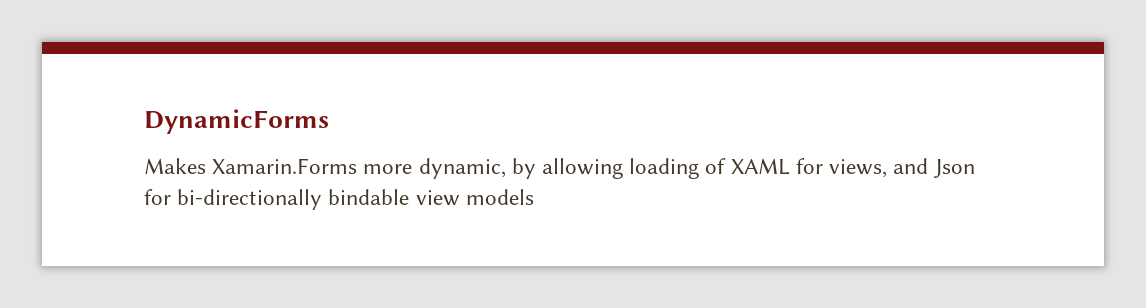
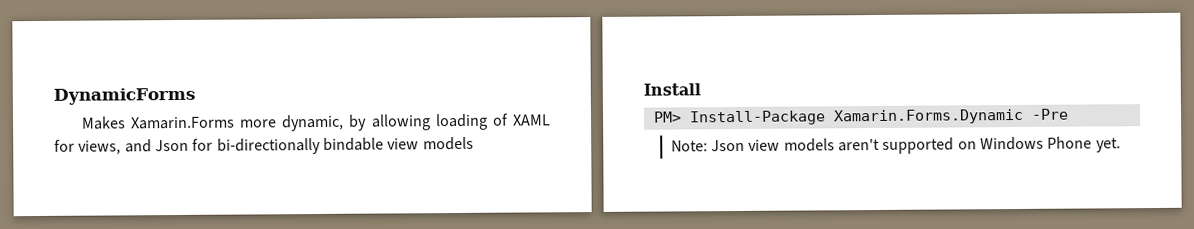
(534, 197) none -> [643,83,701,96] [652,108,1069,126] [670,136,1121,154] // Install // PM> Install-Package Xamarin.Forms.Dynamic -Pre // Note: Json view models aren't supported on Windows Phone yet.

